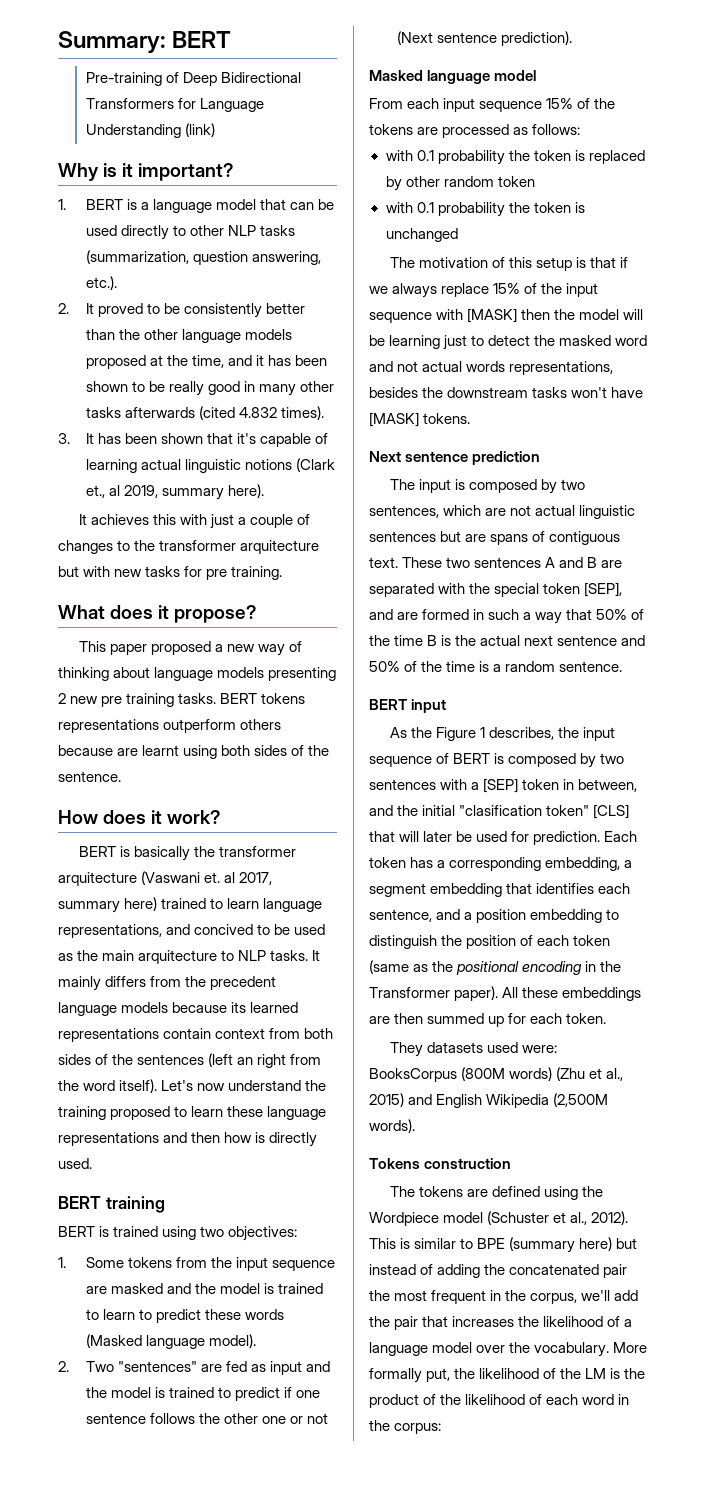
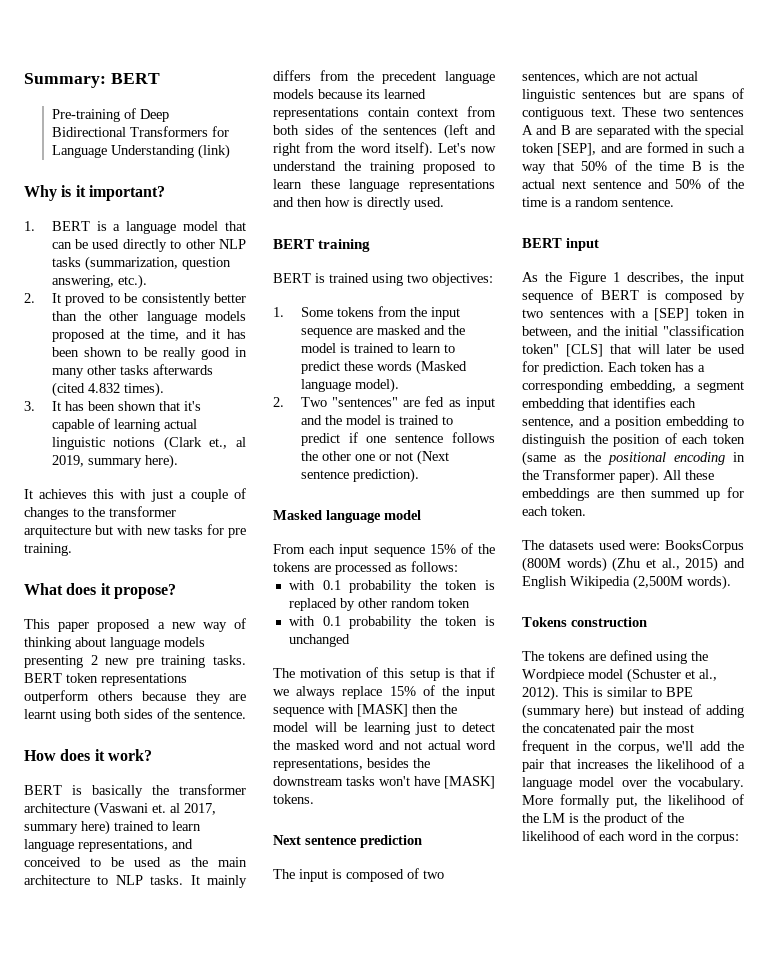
[261,693,306,704] tokens -> [66,673,98,683] token
(113, 750) none -> [195,691,221,704] they
[58,872,137,886] arquitecture -> [24,803,90,813] architecture
[194,924,254,935] concived -> [24,857,81,867] conceived
[138,950,218,964] arquitecture -> [24,875,90,885] architecture
[237,1057,254,1065] an -> [475,125,496,135] and
[466,361,506,372] words -> [466,740,496,750] word
[541,479,558,494] by -> [407,868,419,879] of
[459,805,543,816] "clasification -> [663,325,745,336] "classification
[389,1042,423,1057] They -> [522,540,544,550] The

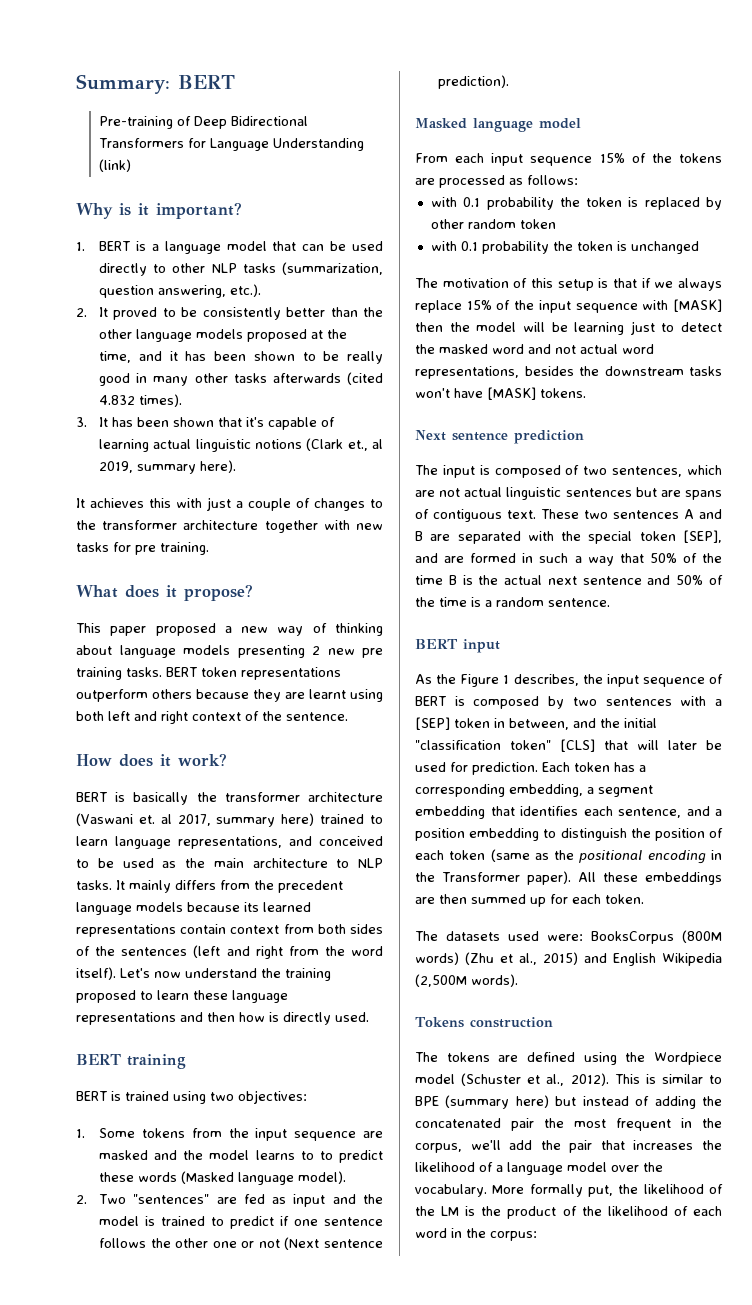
[24,525,114,538] arquitecture but -> [183,520,318,533] architecture together
[124,709,153,719] sides -> [108,711,241,724] left and right context
[339,343,441,353] is trained to learn -> [255,1150,314,1160] learns to

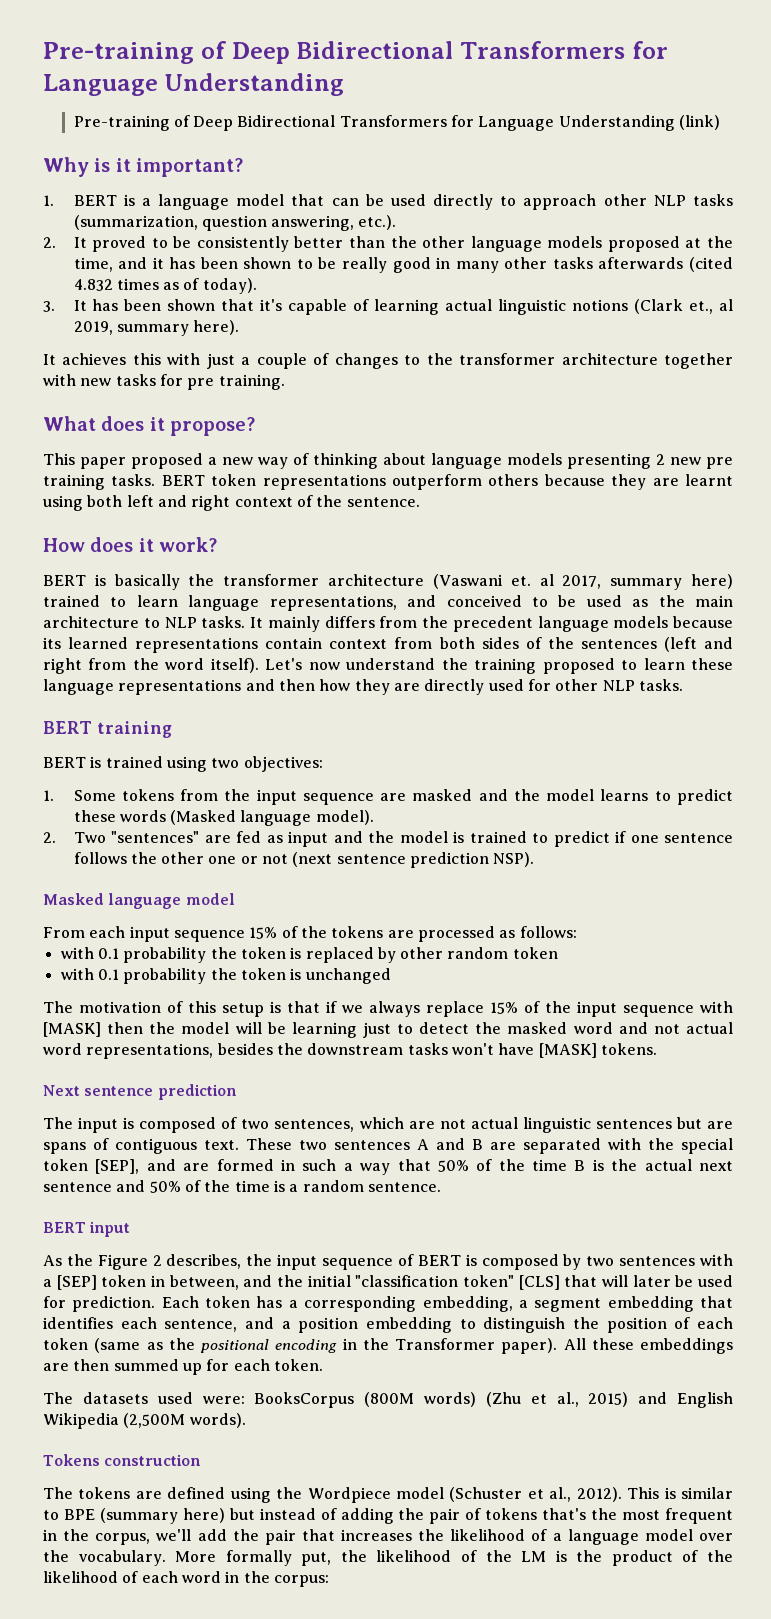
[76,74,235,94] Summary: BERT -> [43,41,668,64] [43,73,344,96] Pre-training of Deep Bidirectional Transformers for Language Understanding
(167, 268) none -> [523,194,597,210] approach
[139,394,183,407] times). -> [116,278,257,294] times as of today).
[269,1012,369,1025] is directly used. -> [354,679,683,695] they are directly used for other NLP tasks.
[319,1151,333,1160] to -> (671, 796) none
[284,1237,383,1250] [438,75,510,89] (Next sentence prediction). -> [292,852,535,868] (next sentence prediction NSP).
[503,675,510,684] 1 -> [152,1255,162,1266] 2
[415,1118,534,1131] concatenated pair -> [429,1508,587,1524] pair of tokens that's

